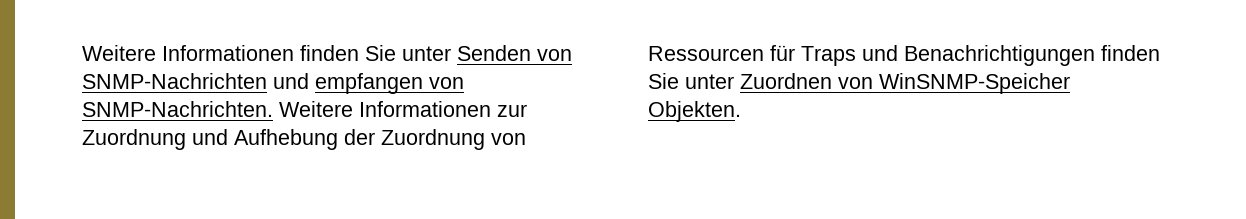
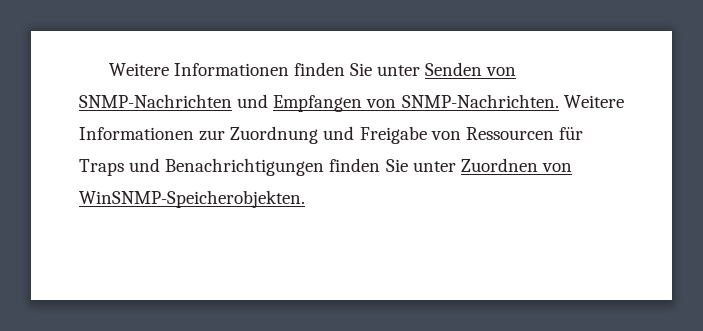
[315,73,423,94] empfangen -> [273,95,363,112] Empfangen
[234,129,485,150] Aufhebung der Zuordnung -> [359,126,427,144] Freigabe
[879,73,1070,94] [648,101,741,122] WinSNMP-Speicher Objekten. -> [79,190,305,208] WinSNMP-Speicherobjekten.

